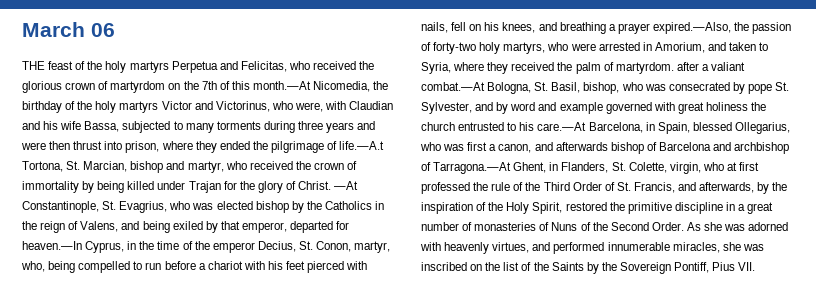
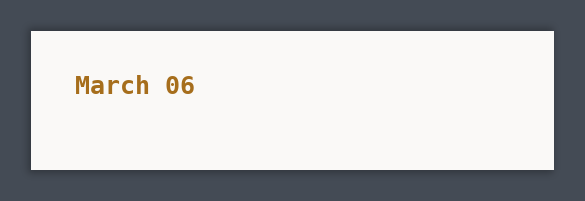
[22,61,375,73] [22,81,389,93] [22,101,394,113] [22,121,376,133] [21,141,385,153] [22,161,358,173] [22,181,359,193] [22,201,385,213] [22,221,350,233] [22,241,391,253] [21,261,368,273] [421,22,792,34] [421,42,769,54] [421,62,746,74] [421,82,790,94] [421,102,767,114] [421,122,790,134] [420,142,790,154] [421,162,760,174] [421,182,788,194] [421,202,774,214] [421,222,789,231] [420,242,764,254] [421,262,756,274] // THE feast of the holy martyrs Perpetua and Felicitas, who received the glorious crown of martyrdom on the 7th of this month.—At Nicomedia, the birthday of the holy martyrs Victor and Victorinus, who were, with Claudian and his wife Bassa, subjected to many torments during three years and were then thrust into prison, where they ended the pilgrimage of life.—A.t Tortona, St. Marcian, bishop and martyr, who received the crown of immortality by being killed under Trajan for the glory of Christ. —At Constantinople, St. Evagrius, who was elected bishop by the Catholics in the reign of Valens, and being exiled by that emperor, departed for heaven.—In Cyprus, in the time of the emperor Decius, St. Conon, martyr, who, being compelled to run before a chariot with his feet pierced with nails, fell on his knees, and breathing a prayer expired.—Also, the passion of forty-two holy martyrs, who were arrested in Amorium, and taken to Syria, where they received the palm of martyrdom. after a valiant combat.—At Bologna, St. Basil, bishop, who was consecrated by pope St. Sylvester, and by word and example governed with great holiness the church entrusted to his care.—At Barcelona, in Spain, blessed Ollegarius, who was first a canon, and afterwards bishop of Barcelona and archbishop of Tarragona.—At Ghent, in Flanders, St. Colette, virgin, who at first professed the rule of the Third Order of St. Francis, and afterwards, by the inspiration of the Holy Spirit, restored the primitive discipline in a great number of monasteries of Nuns of the Second Order. As she was adorned with heavenly virtues, and performed innumerable miracles, she was inscribed on the list of the Saints by the Sovereign Pontiff, Pius VII. -> (195, 85) none

